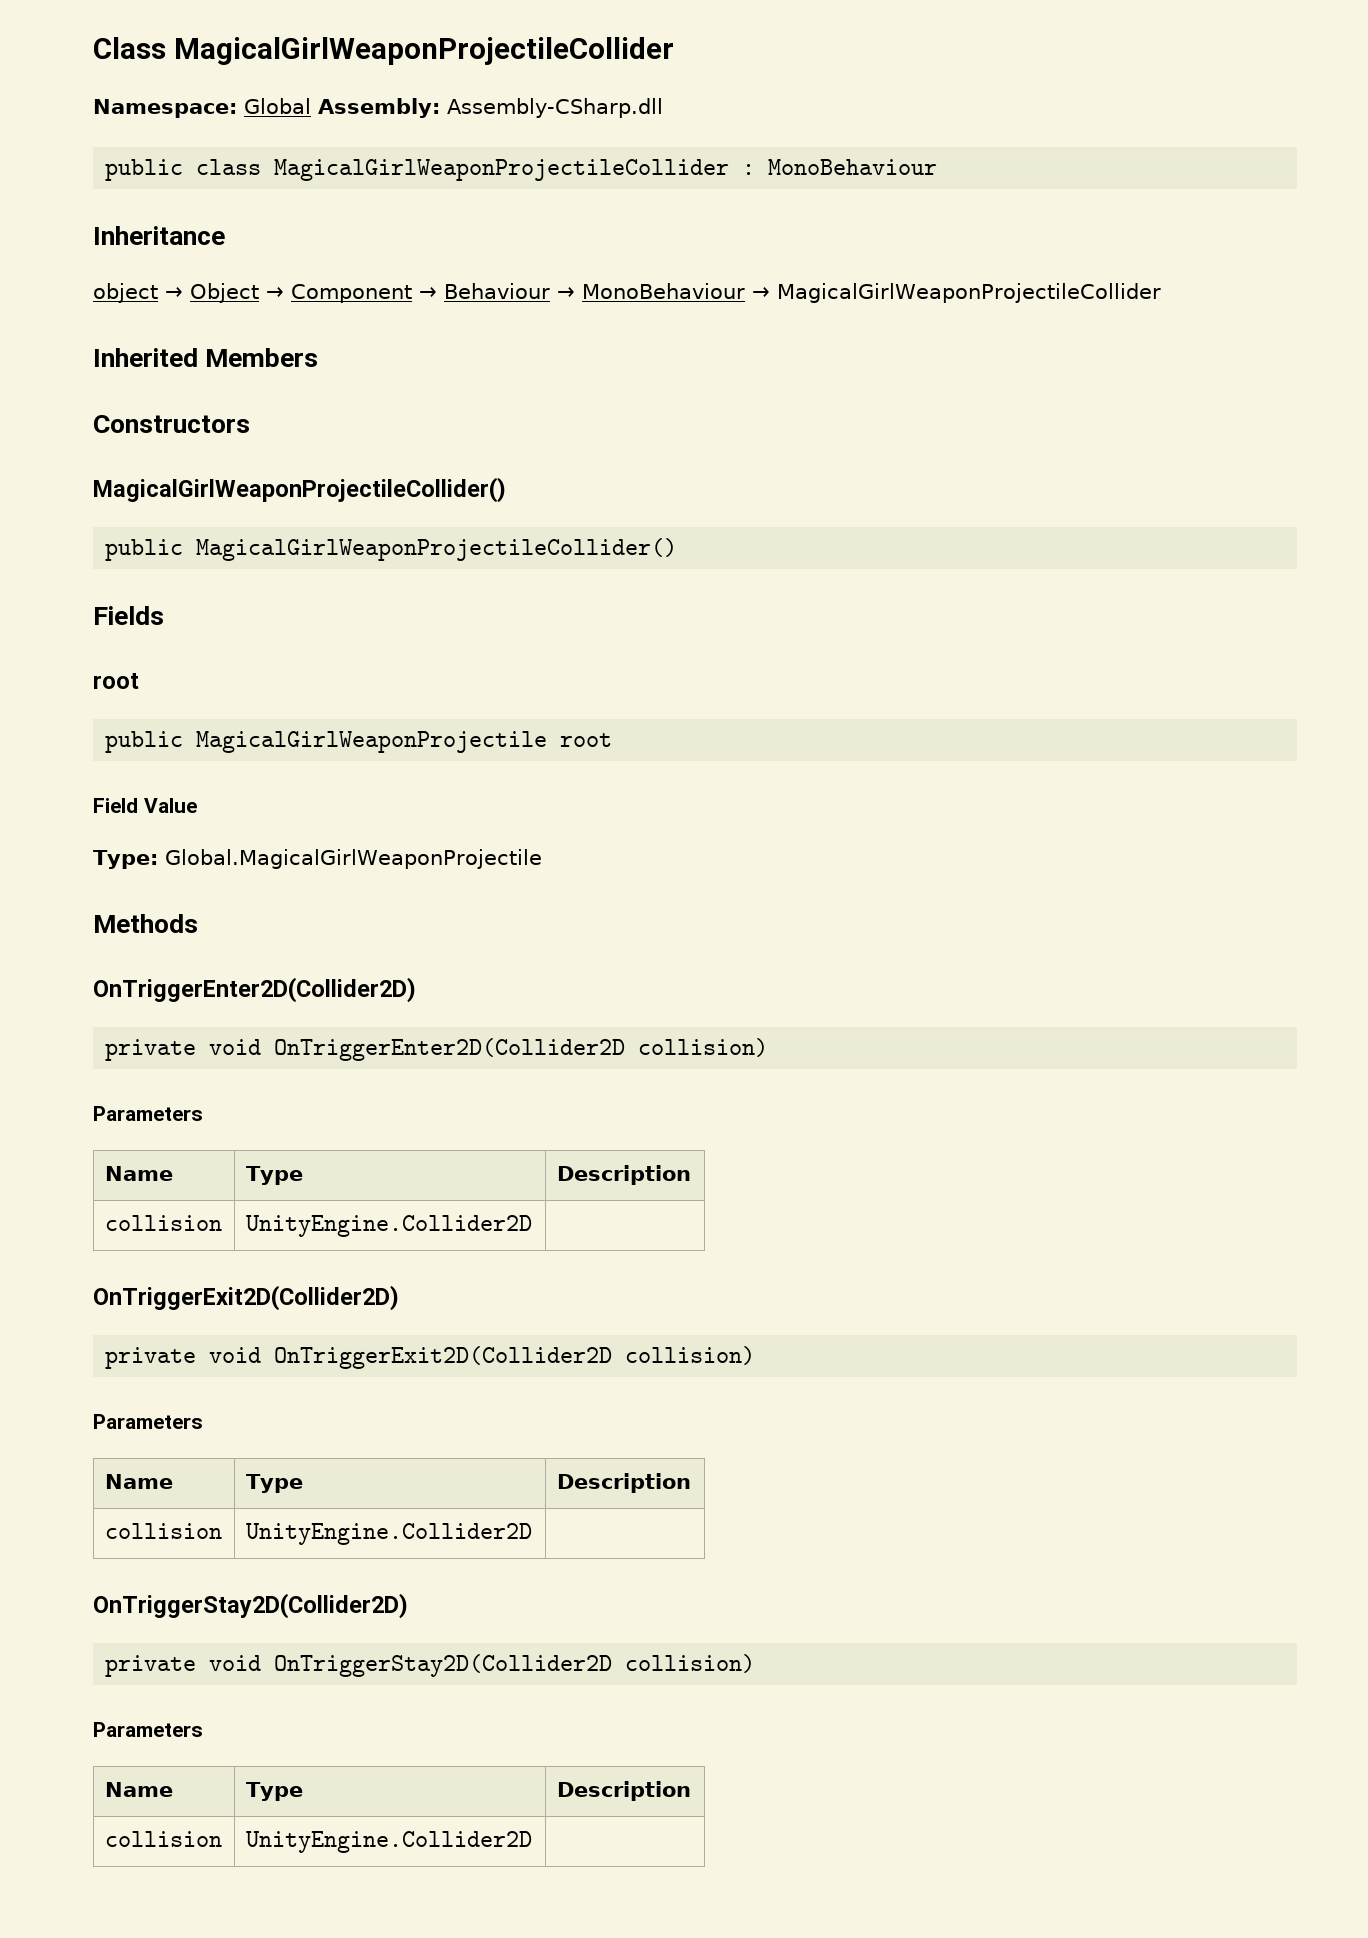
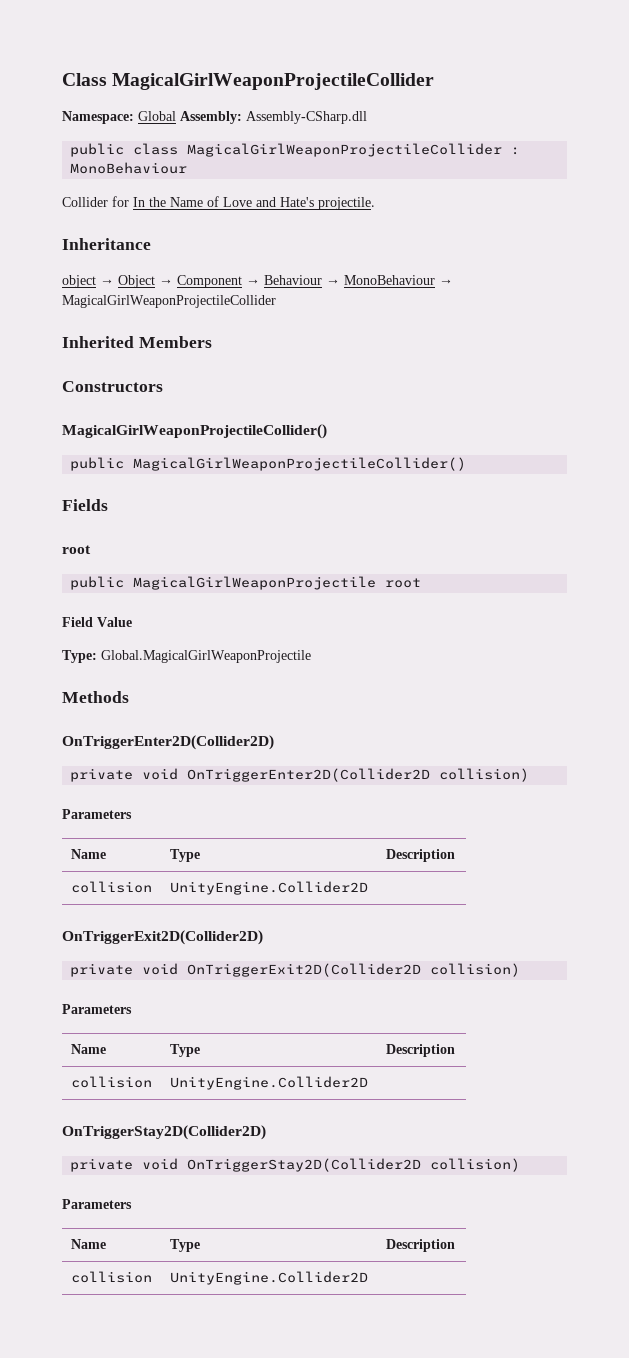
(938, 167) none -> [62,196,375,210] // Collider for In the Name of Love and Hate's projectile.

